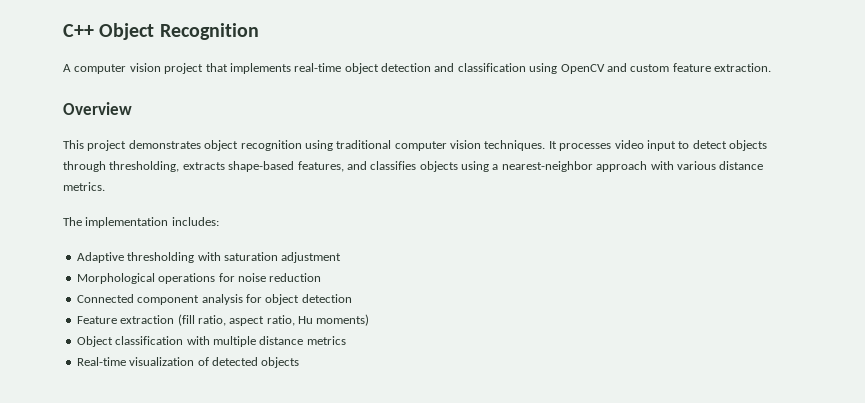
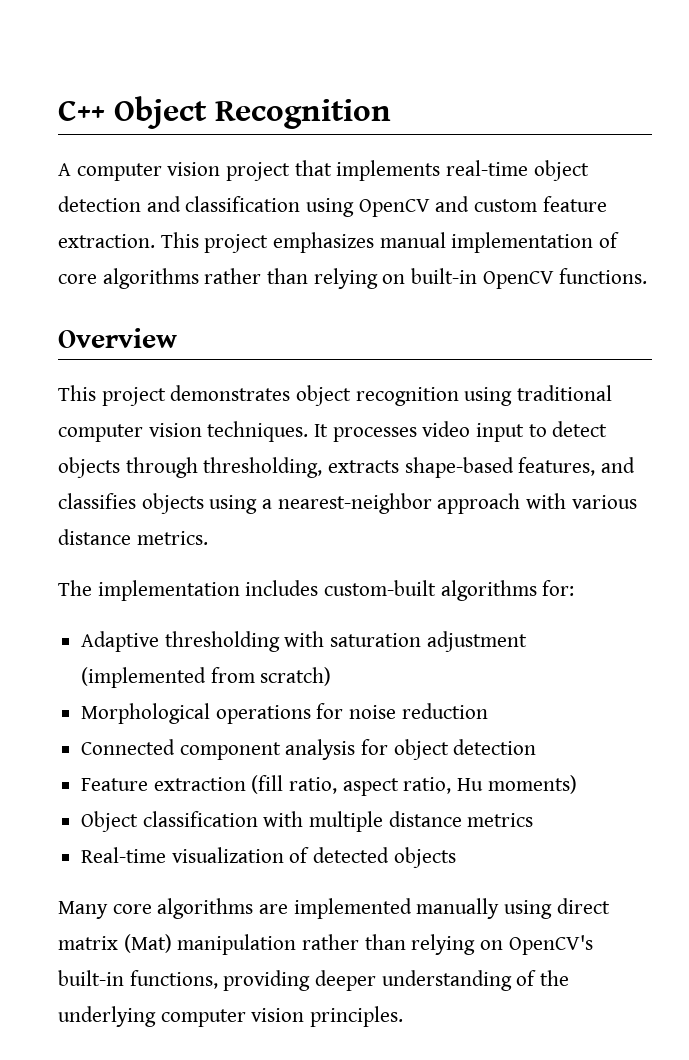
(771, 67) none -> [160,232,620,253] [58,268,648,289] This project emphasizes manual implementation of core algorithms rather than relying on built-in OpenCV functions.
[171,217,219,226] includes: -> [245,580,575,601] includes custom-built algorithms for:
(342, 257) none -> [81,667,332,688] (implemented from scratch)
(300, 362) none -> [58,898,610,919] [58,934,593,955] [58,970,570,991] [58,1006,404,1027] // Many core algorithms are implemented manually using direct matrix (Mat) manipulation rather than relying on OpenCV's built-in functions, providing deeper understanding of the underlying computer vision principles.

